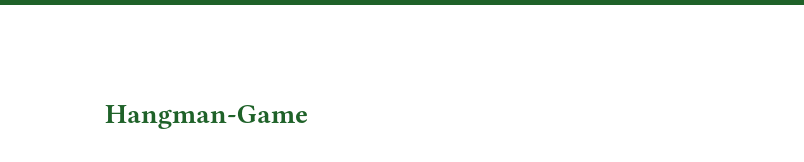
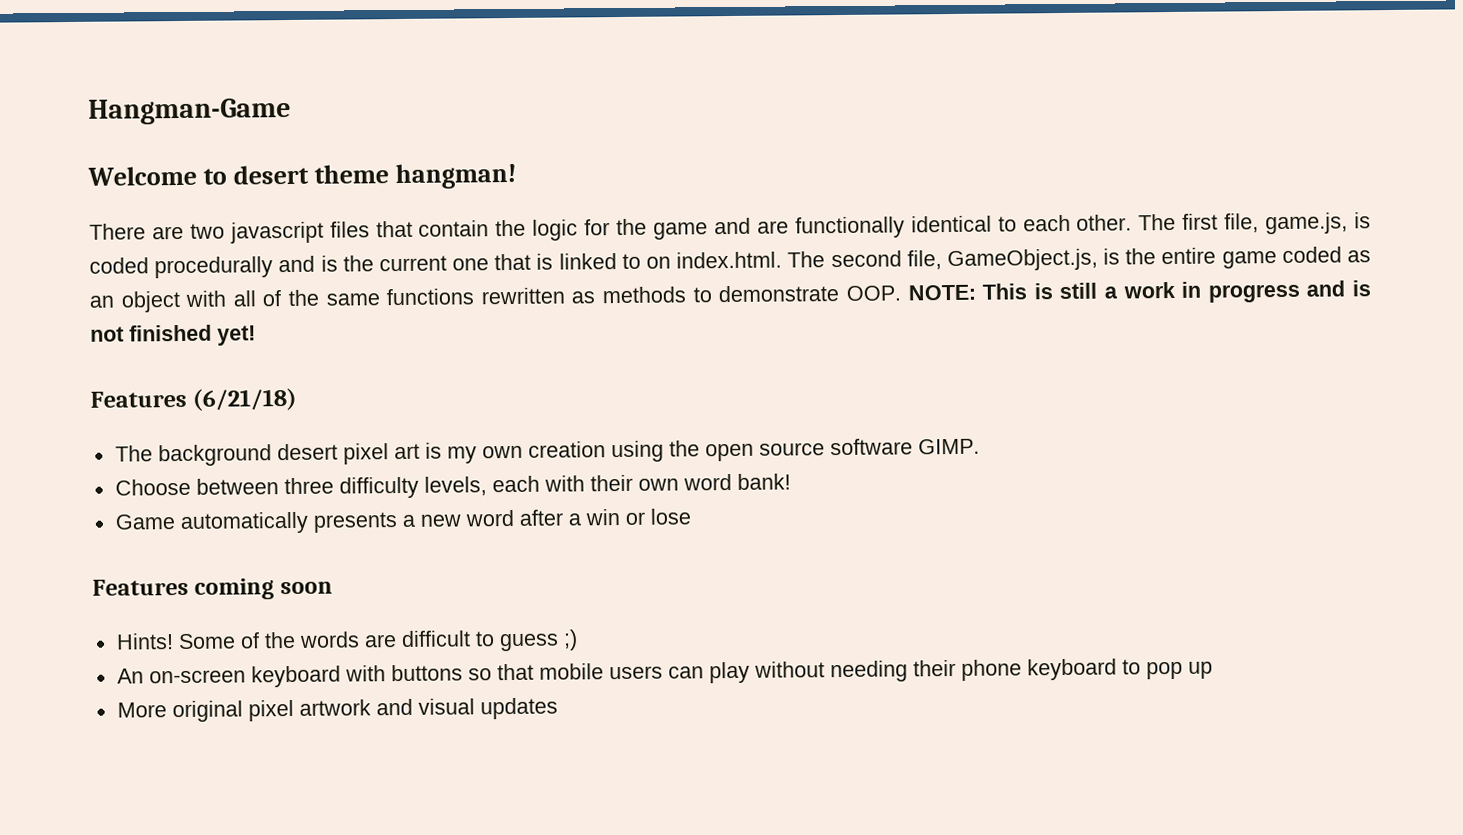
(308, 117) none -> [87,162,517,190] [89,212,1371,244] [89,246,1371,279] [89,280,1371,313] [90,324,256,346] [90,387,298,411] [114,438,980,467] [114,473,791,499] [114,508,691,535] [92,578,333,600] [115,629,578,652] [116,658,1213,688] [116,697,558,723] // Welcome to desert theme hangman! // There are two javascript files that contain the logic for the game and are functionally identical to each other. The first file, game.js, is coded procedurally and is the current one that is linked to on index.html. The second file, GameObject.js, is the entire game coded as an object with all of the same functions rewritten as methods to demonstrate OOP. NOTE: This is still a work in progress and is not finished yet! // Features (6/21/18) // The background desert pixel art is my own creation using the open source software GIMP. // Choose between three difficulty levels, each with their own word bank! // Game automatically presents a new word after a win or lose // Features coming soon // Hints! Some of the words are difficult to guess ;) // An on-screen keyboard with buttons so that mobile users can play without needing their phone keyboard to pop up // More original pixel artwork and visual updates

